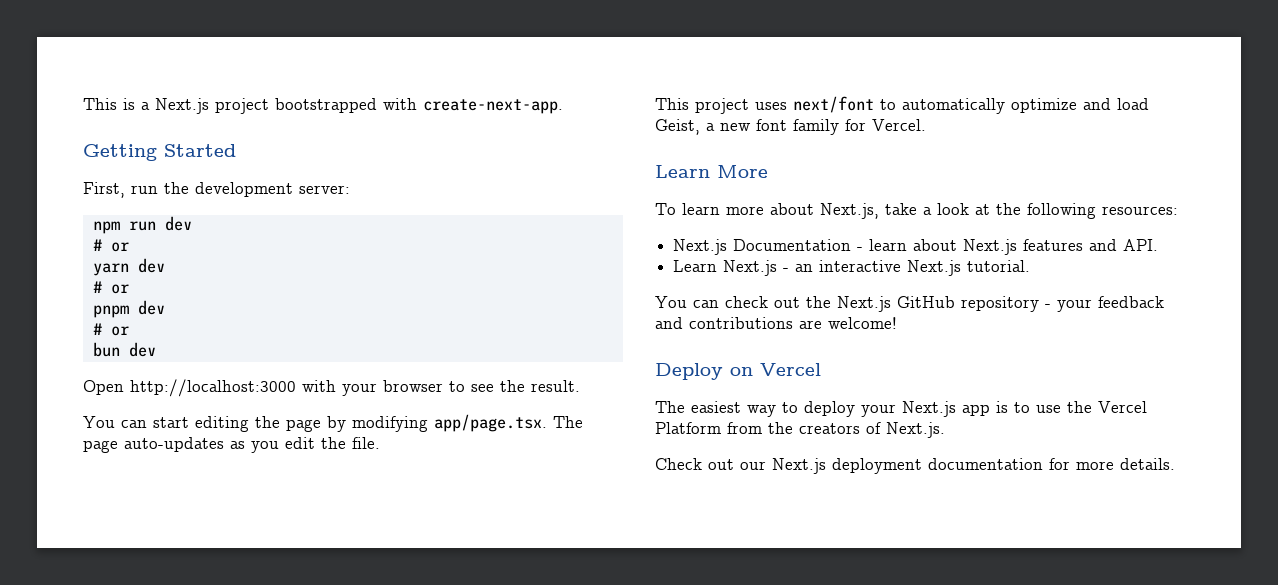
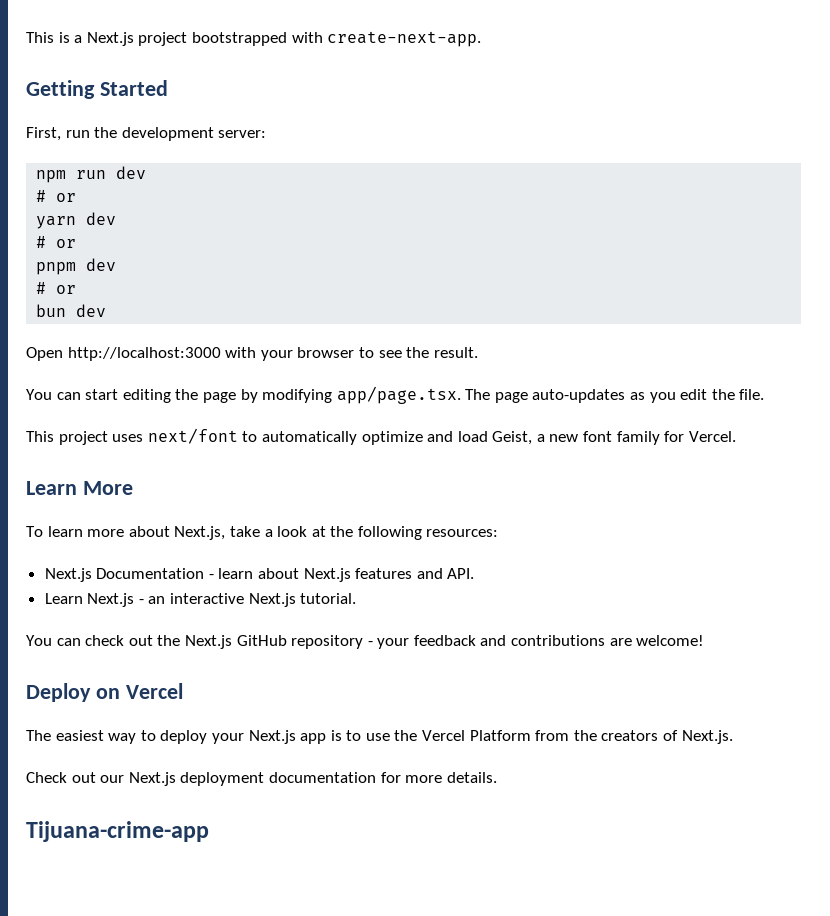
(1175, 464) none -> [26,821,209,842] // Tijuana-crime-app

